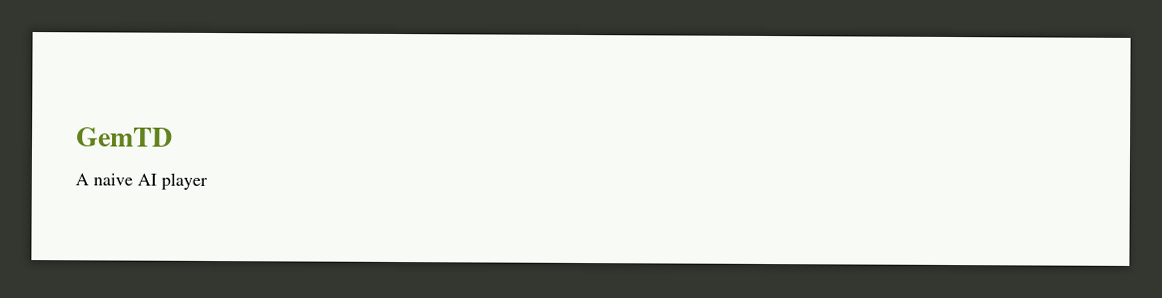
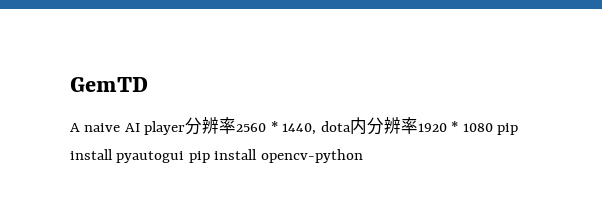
(208, 181) none -> [185,117,519,135] [70,149,363,163] 分辨率2560 * 1440, dota内分辨率1920 * 1080 pip install pyautogui pip install opencv-python

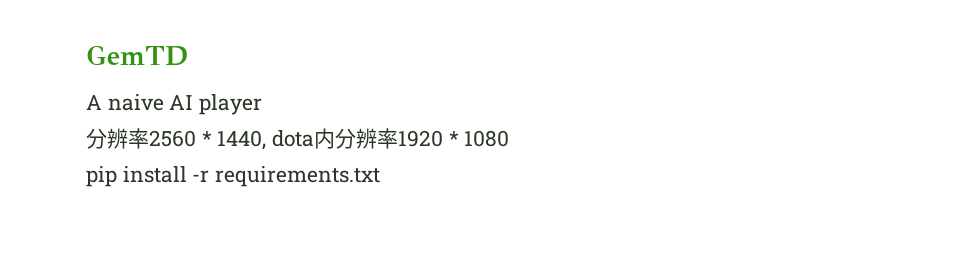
(186, 128) none -> (263, 104) //
[497,123,519,135] [70,149,363,163] pip install pyautogui pip install opencv-python -> [86,166,381,187] // pip install -r requirements.txt

